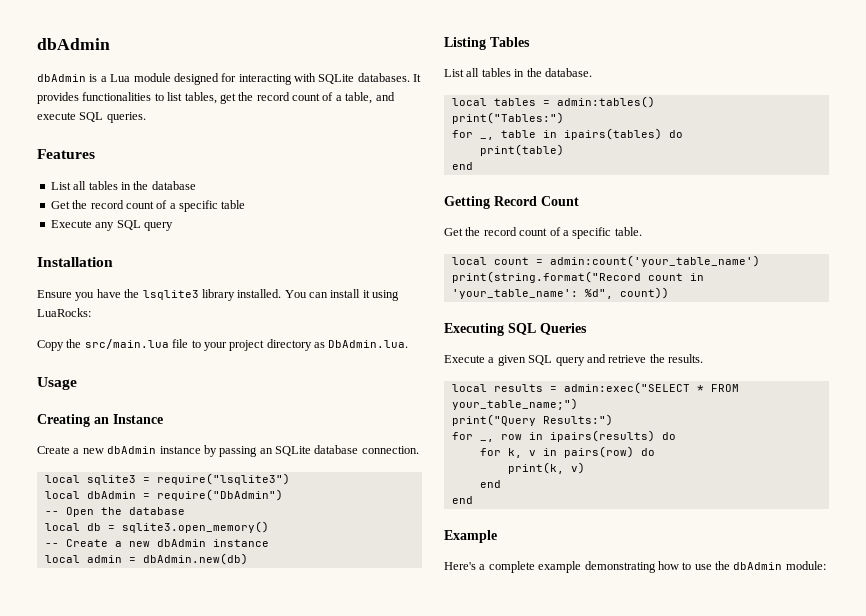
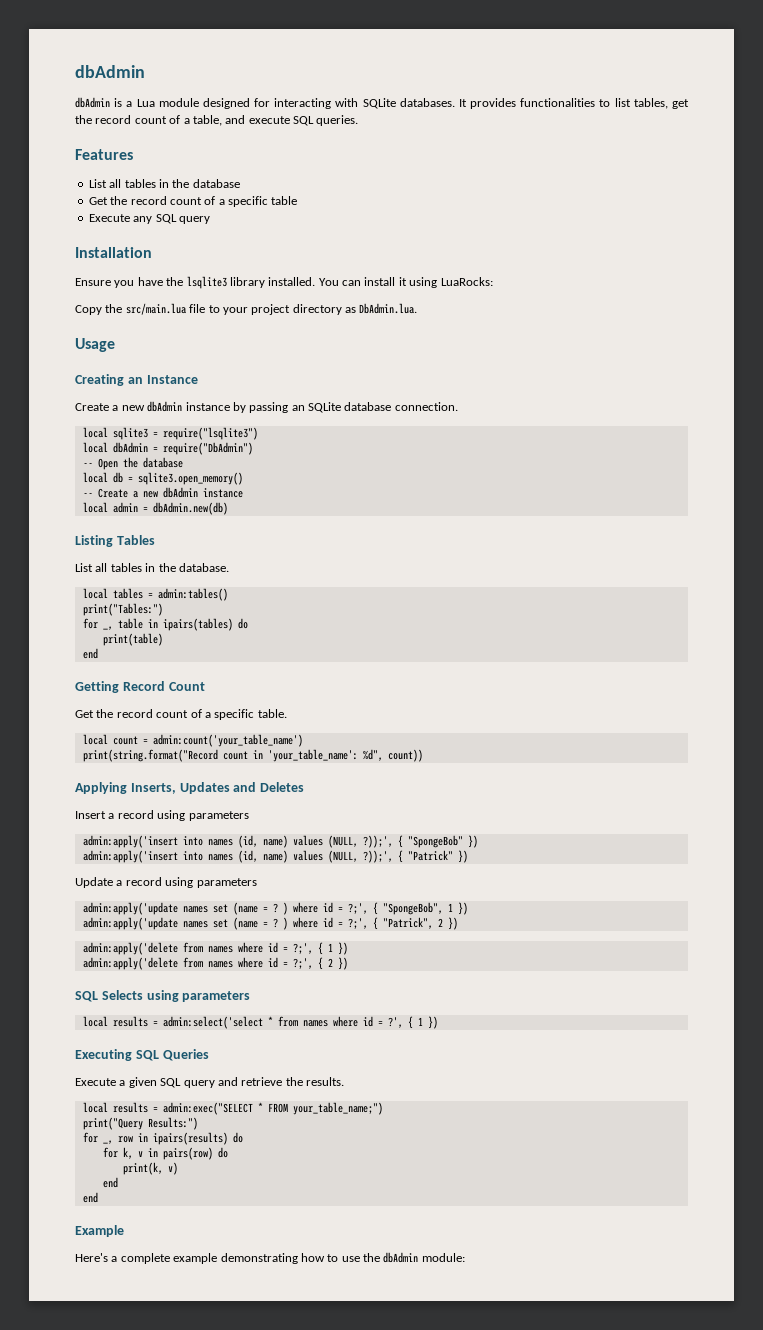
(669, 293) none -> [75,782,305,794] [75,810,249,821] [82,835,478,848] [82,850,468,863] [75,877,257,888] [82,902,468,915] [82,917,458,930] [82,942,348,955] [82,957,348,970] [75,990,251,1002] [82,1016,438,1029] // Applying Inserts, Updates and Deletes // Insert a record using parameters // admin:apply('insert into names (id, name) values (NULL, ?));', { "SpongeBob" }) // admin:apply('insert into names (id, name) values (NULL, ?));', { "Patrick" }) // Update a record using parameters // admin:apply('update names set (name = ? ) where id = ?;', { "SpongeBob", 1 }) // admin:apply('update names set (name = ? ) where id = ?;', { "Patrick", 2 }) // admin:apply('delete from names where id = ?;', { 1 }) // admin:apply('delete from names where id = ?;', { 2 }) // SQL Selects using parameters // local results = admin:select('select * from names where id = ?', { 1 })

